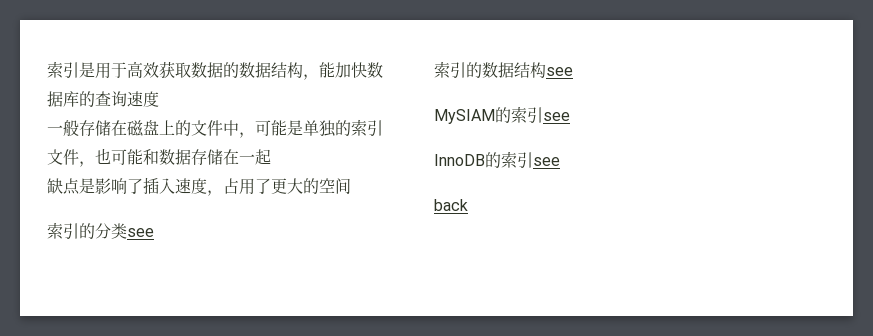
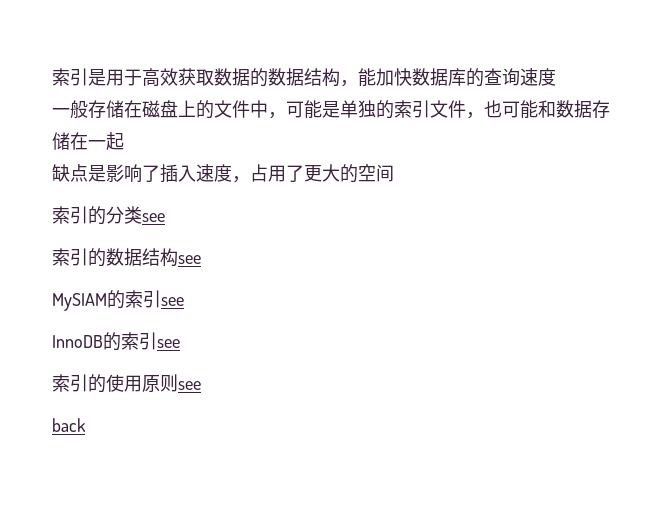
(560, 161) none -> [52,374,201,393] // 索引的使用原则see

